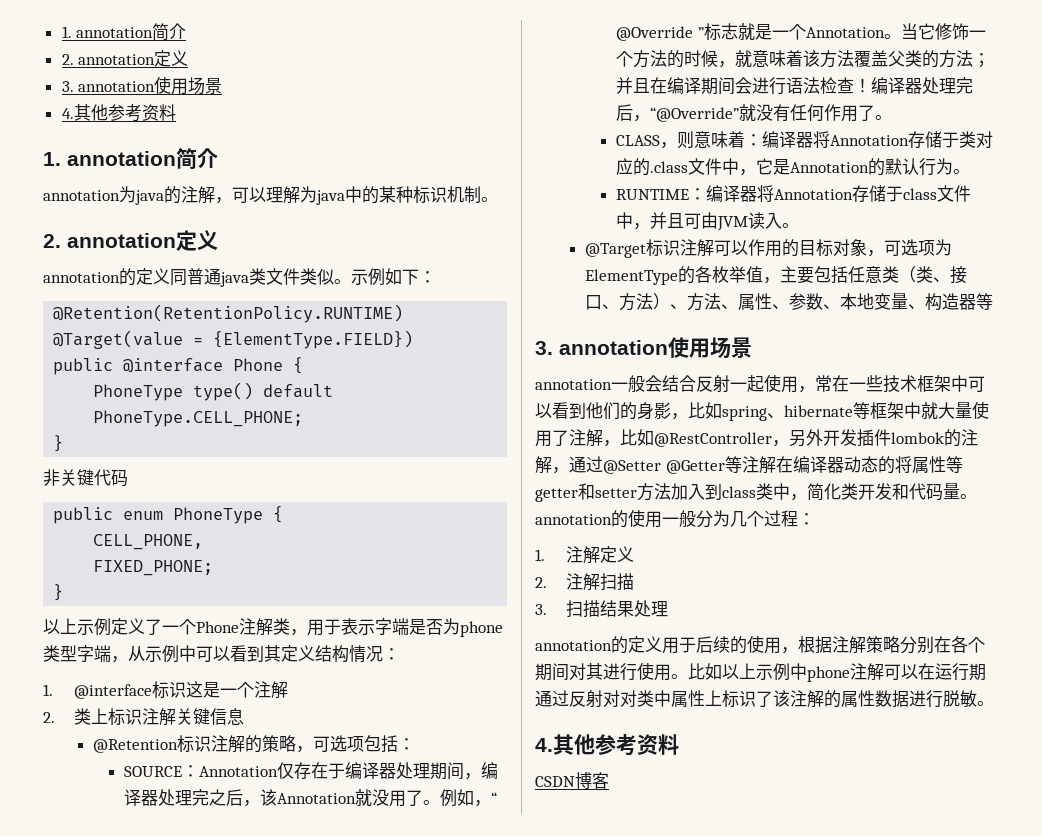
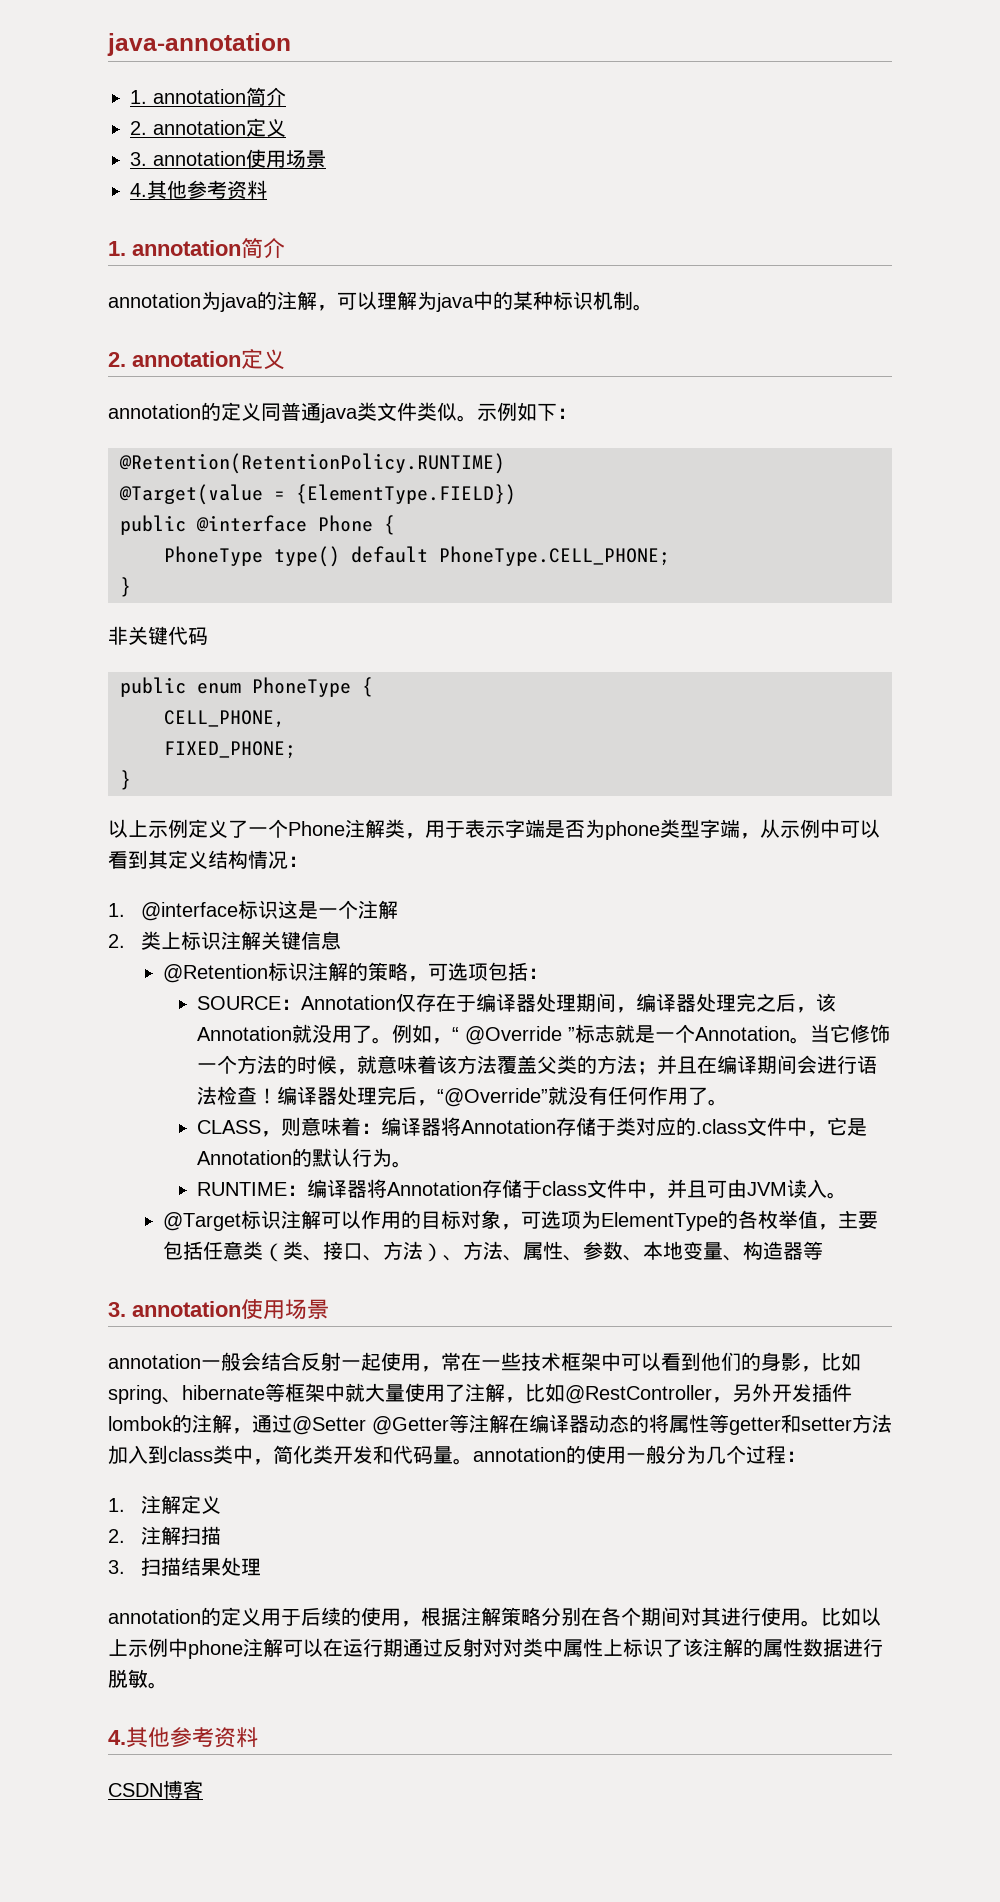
(61, 32) none -> [107,33,291,56] java-annotation //

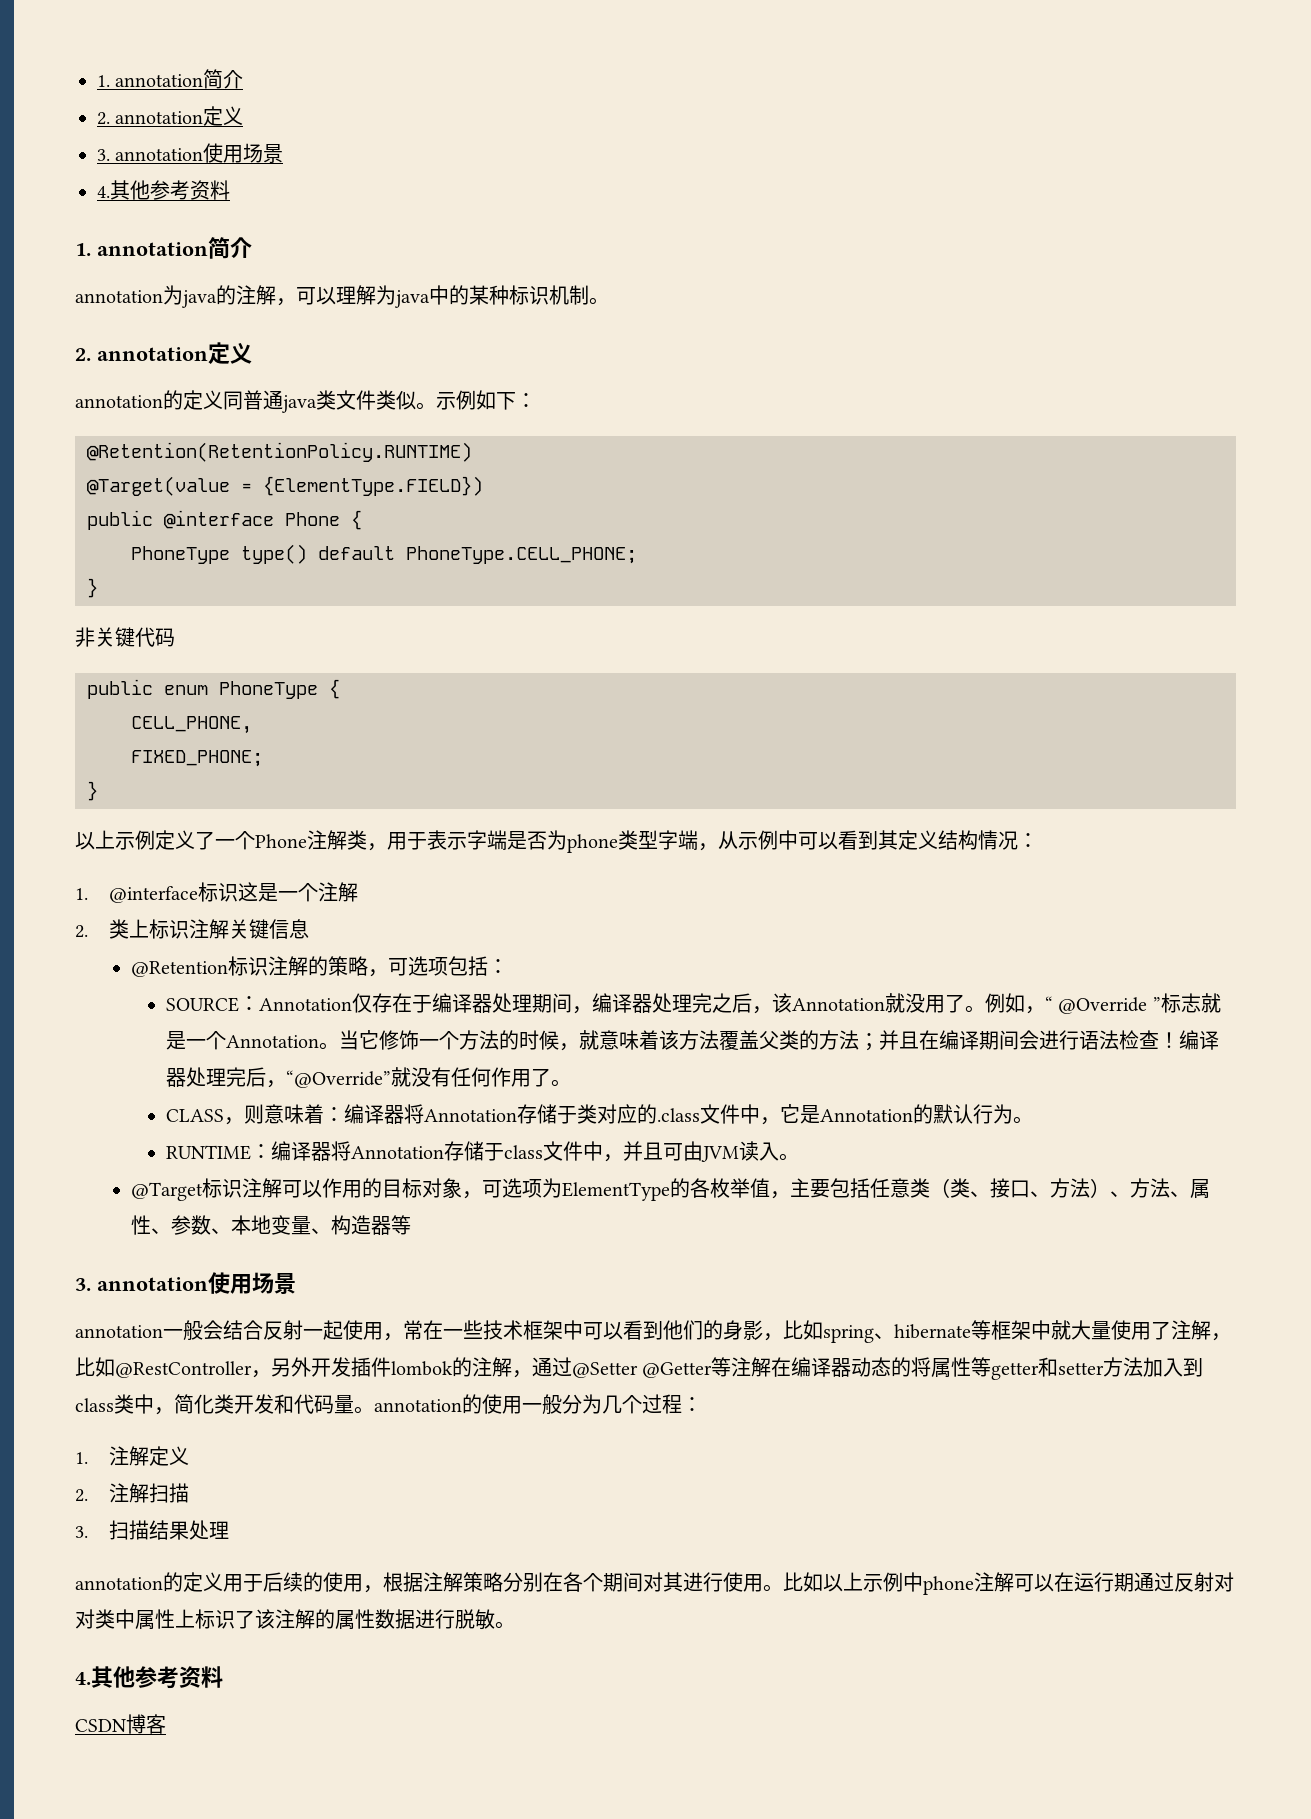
[107,33,291,56] java-annotation // -> (97, 81) none

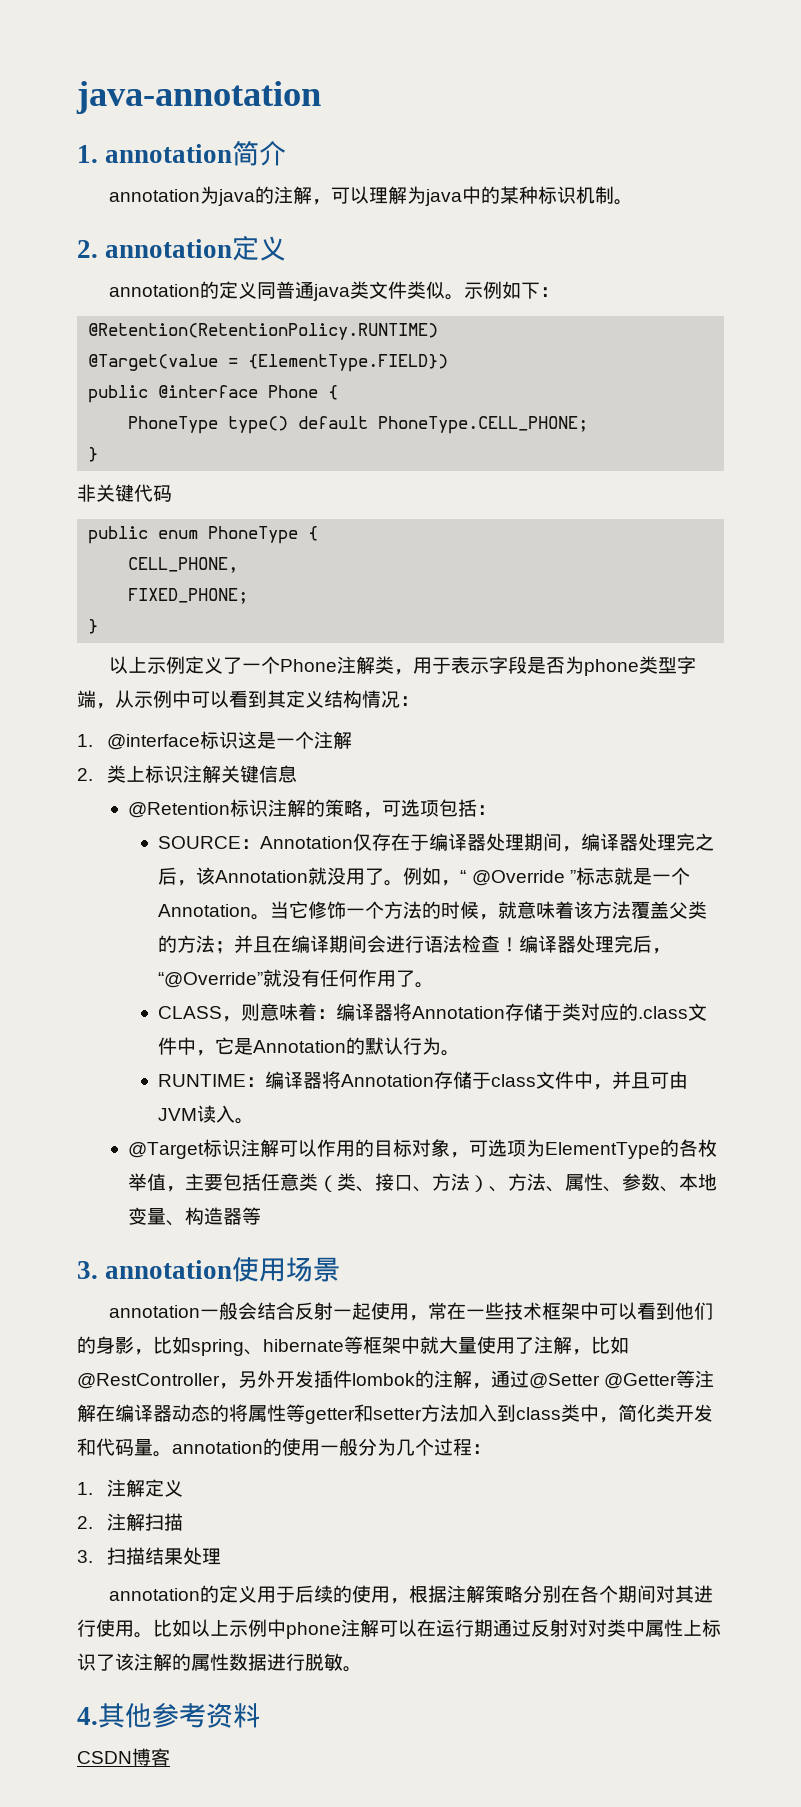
[97,69,244,89] [97,106,244,126] [97,143,284,163] [97,180,230,200] 1. annotation简介 // 2. annotation定义 // 3. annotation使用场景 // 4.其他参考资料 -> [76,81,321,114] java-annotation
[487,830,507,850] 端 -> [508,656,528,674] 段

